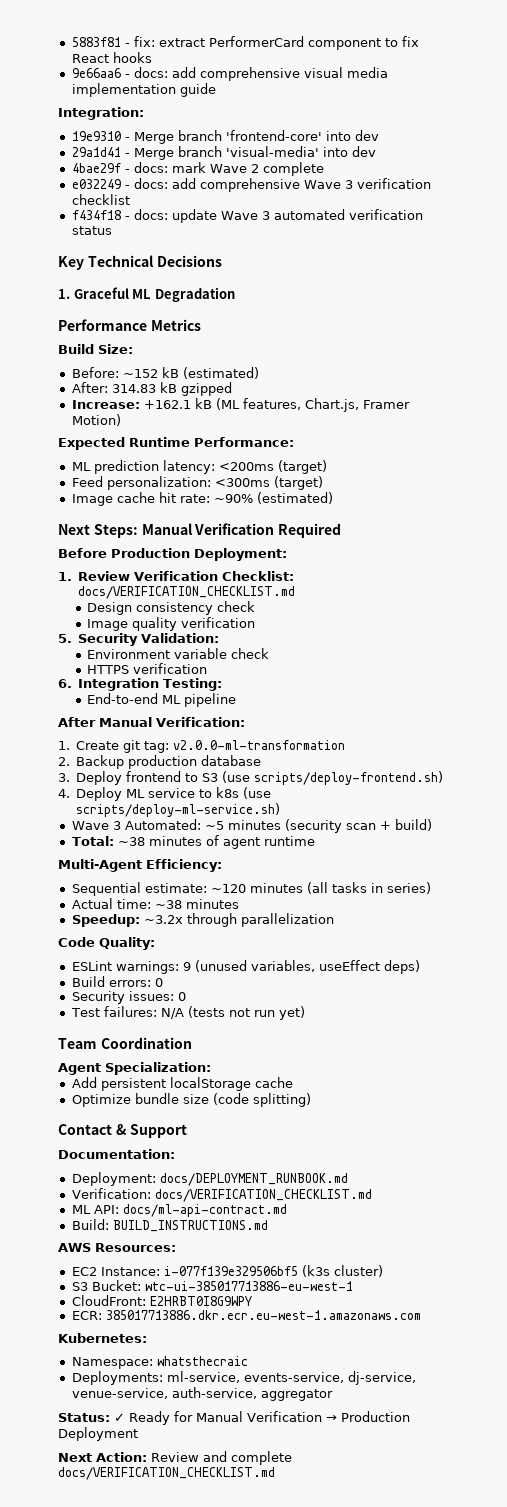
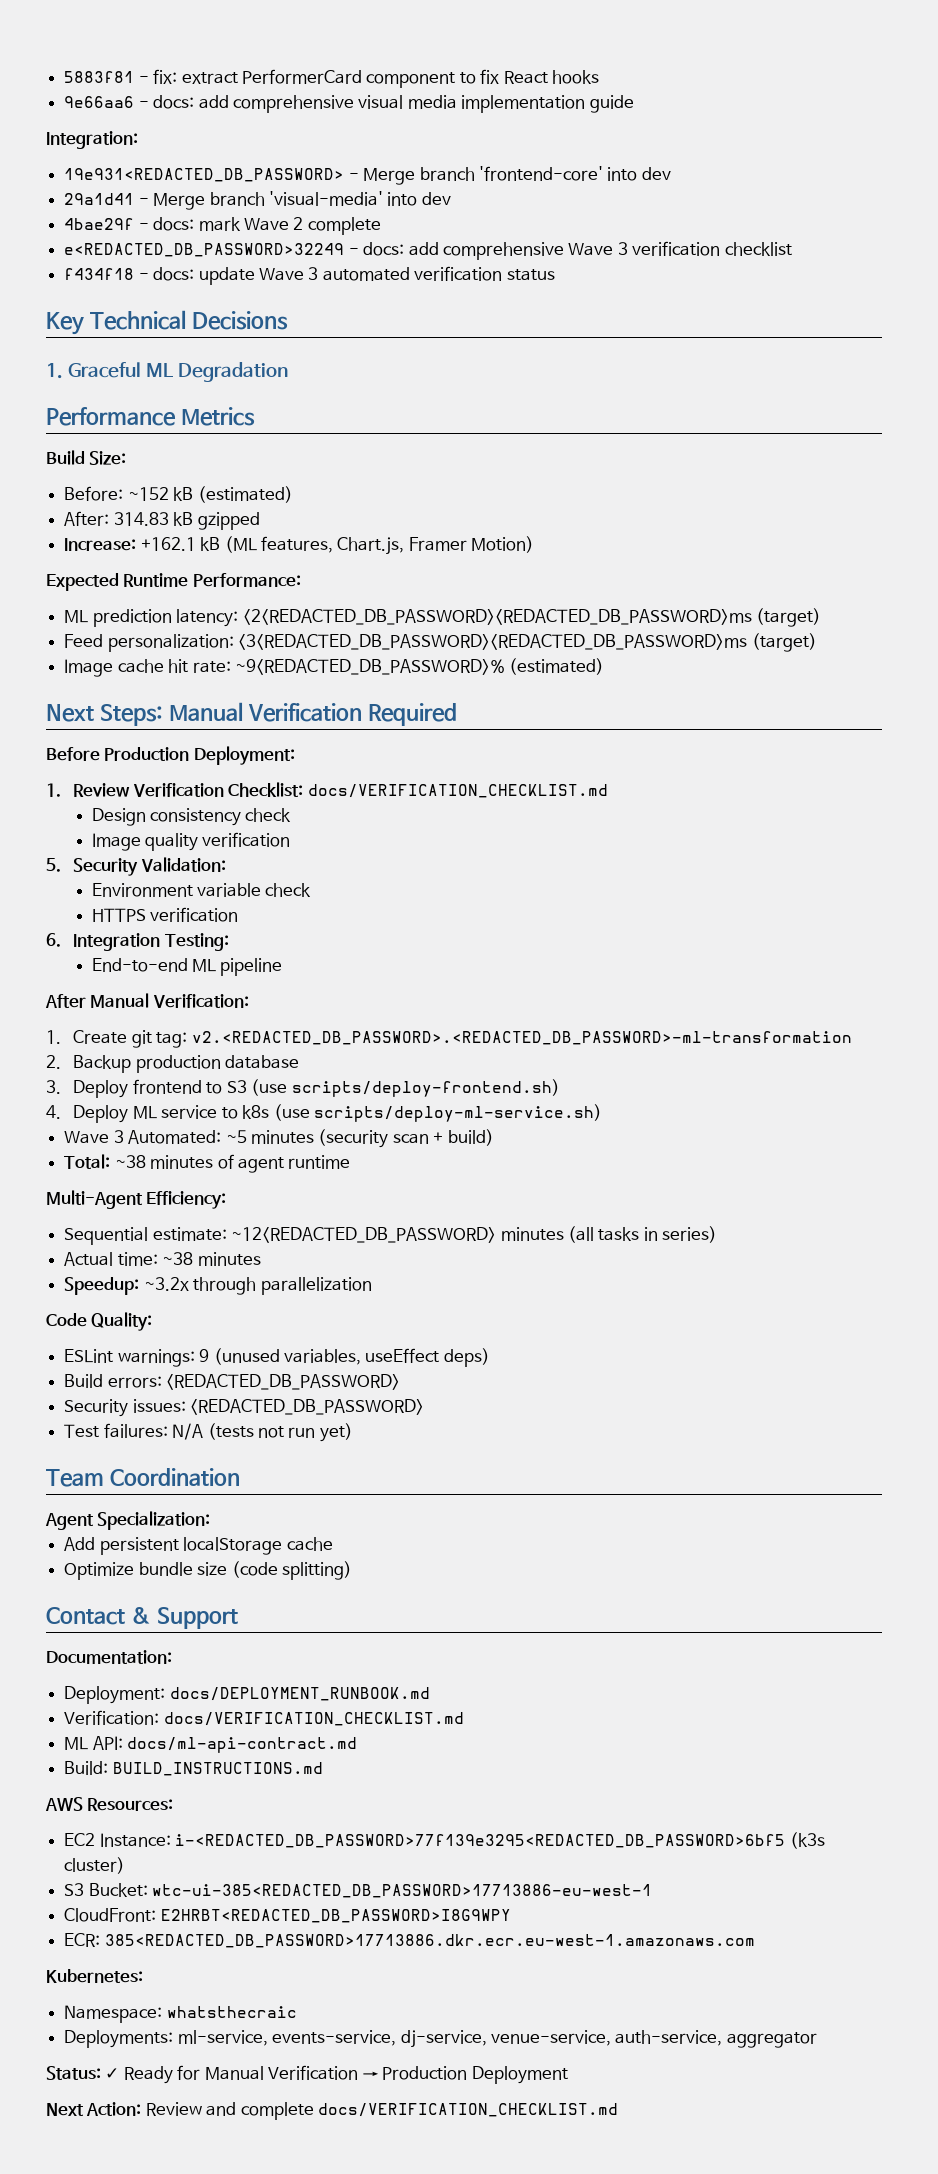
[71,131,121,141] 19e9310 -> [64,168,345,182] 19e931<REDACTED_DB_PASSWORD>
[71,179,121,189] e032249 -> [64,243,345,257] e<REDACTED_DB_PASSWORD>32249
[218,462,274,471] <200ms -> [242,609,752,625] <2<REDACTED_DB_PASSWORD><REDACTED_DB_PASSWORD>ms
[214,478,270,487] <300ms -> [238,634,748,650] <3<REDACTED_DB_PASSWORD><REDACTED_DB_PASSWORD>ms
[213,494,253,503] ~90% -> [234,659,505,675] ~9<REDACTED_DB_PASSWORD>%
[173,740,346,750] v2.0.0-ml-transformation -> [191,1031,852,1045] v2.<REDACTED_DB_PASSWORD>.<REDACTED_DB_PASSWORD>-ml-transformation
[210,884,246,893] ~120 -> [231,1227,497,1243] ~12<REDACTED_DB_PASSWORD>
[154,978,163,987] 0 -> [166,1374,401,1390] <REDACTED_DB_PASSWORD>
[177,992,186,1001] 0 -> [190,1399,425,1415] <REDACTED_DB_PASSWORD>
[163,1266,298,1276] i-077f139e329506bf5 -> [175,1834,786,1848] i-<REDACTED_DB_PASSWORD>77f139e3295<REDACTED_DB_PASSWORD>6bf5
[144,1281,353,1291] wtc-ui-385017713886-eu-west-1 -> [152,1884,653,1898] wtc-ui-385<REDACTED_DB_PASSWORD>17713886-eu-west-1
[149,1296,252,1306] E2HRBT0I8G9WPY -> [160,1909,511,1923] E2HRBT<REDACTED_DB_PASSWORD>I8G9WPY
[105,1310,421,1320] 385017713886.dkr.ecr.eu-west-1.amazonaws.com -> [104,1934,755,1948] 385<REDACTED_DB_PASSWORD>17713886.dkr.ecr.eu-west-1.amazonaws.com

